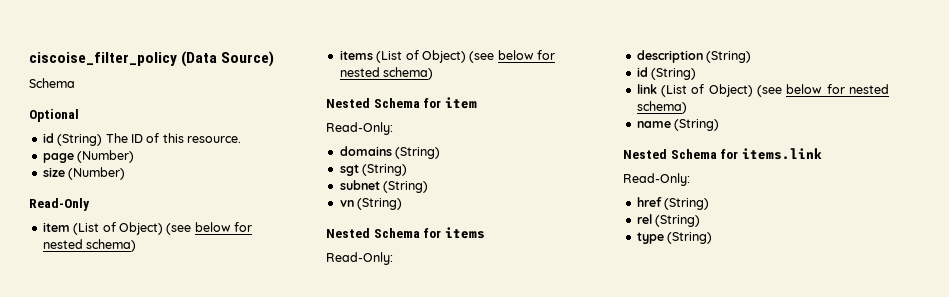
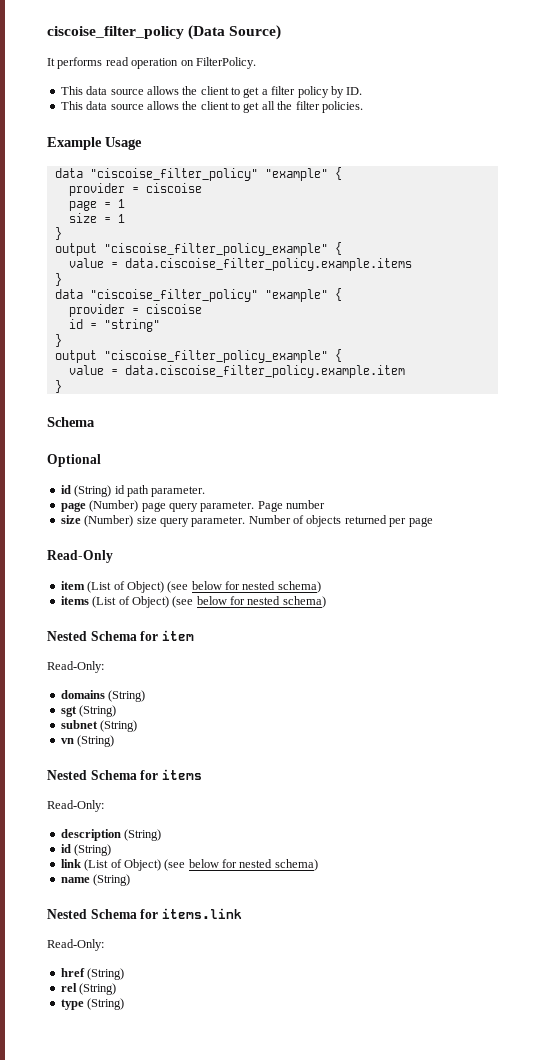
[29,78,75,88] [29,109,79,122] [42,133,241,146] [42,150,135,163] [42,167,126,180] Schema // Optional // id (String) The ID of this resource. // page (Number) // size (Number) -> [47,57,256,69] [60,86,363,98] [60,101,363,113] [47,137,142,150] [54,167,342,181] [68,183,202,196] [68,199,125,211] [68,213,125,223] [54,227,62,240] [54,242,342,256] [68,258,412,271] [54,273,62,286] [54,288,342,302] [68,304,202,317] [68,319,160,332] [54,334,62,347] [54,349,342,363] [68,365,405,378] [54,380,62,393] [47,417,95,427] [47,454,101,467] [60,485,206,497] [60,500,325,512] [60,515,433,527] It performs read operation on FilterPolicy. // This data source allows the client to get a filter policy by ID. // This data source allows the client to get all the filter policies. // Example Usage // data "ciscoise_filter_policy" "example" { // provider = ciscoise // page = 1 // size = 1 // } // output "ciscoise_filter_policy_example" { // value = data.ciscoise_filter_policy.example.items // } // data "ciscoise_filter_policy" "example" { // provider = ciscoise // id = "string" // } // output "ciscoise_filter_policy_example" { // value = data.ciscoise_filter_policy.example.item // } // Schema // Optional // id (String) id path parameter. // page (Number) page query parameter. Page number // size (Number) size query parameter. Number of objects returned per page

